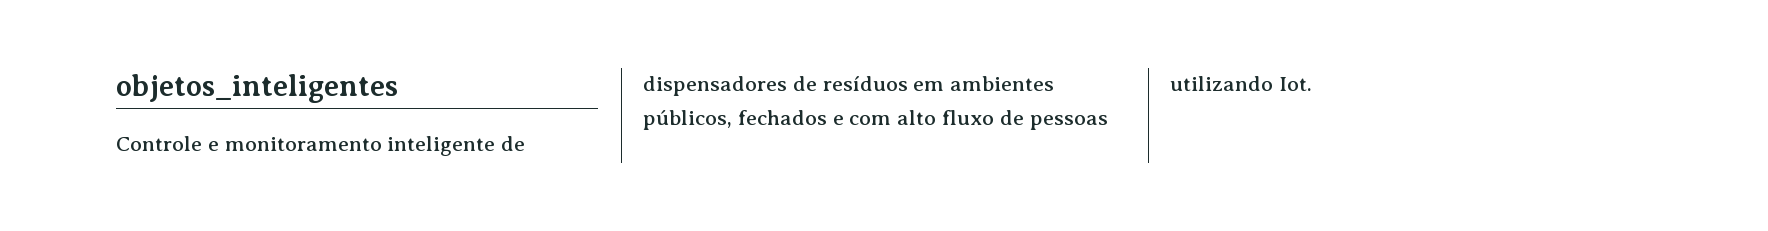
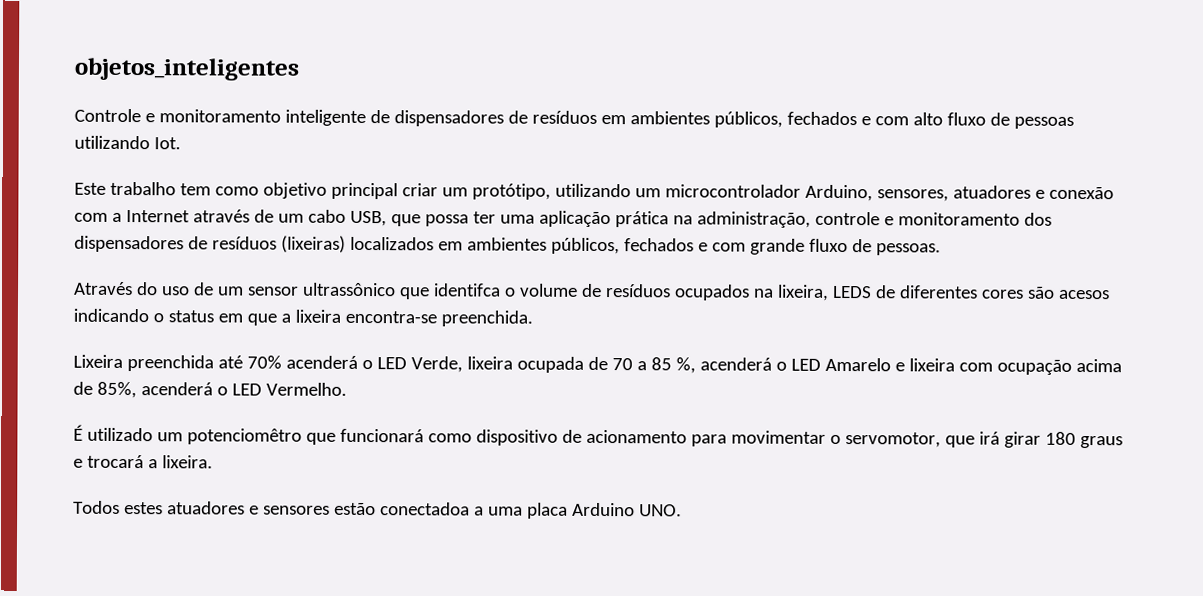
(1312, 84) none -> [74,181,1114,202] [74,209,1052,228] [74,235,941,256] [74,281,1110,301] [73,308,533,327] [73,354,1122,375] [73,381,347,399] [73,424,1123,449] [73,454,213,469] [73,500,682,519] // Este trabalho tem como objetivo principal criar um protótipo, utilizando um microcontrolador Arduino, sensores, atuadores e conexão com a Internet através de um cabo USB, que possa ter uma aplicação prática na administração, controle e monitoramento dos dispensadores de resíduos (lixeiras) localizados em ambientes públicos, fechados e com grande fluxo de pessoas. // Através do uso de um sensor ultrassônico que identifca o volume de resíduos ocupados na lixeira, LEDS de diferentes cores são acesos indicando o status em que a lixeira encontra-se preenchida. // Lixeira preenchida até 70% acenderá o LED Verde, lixeira ocupada de 70 a 85 %, acenderá o LED Amarelo e lixeira com ocupação acima de 85%, acenderá o LED Vermelho. // É utilizado um potenciomêtro que funcionará como dispositivo de acionamento para movimentar o servomotor, que irá girar 180 graus e trocará a lixeira. // Todos estes atuadores e sensores estão conectadoa a uma placa Arduino UNO.

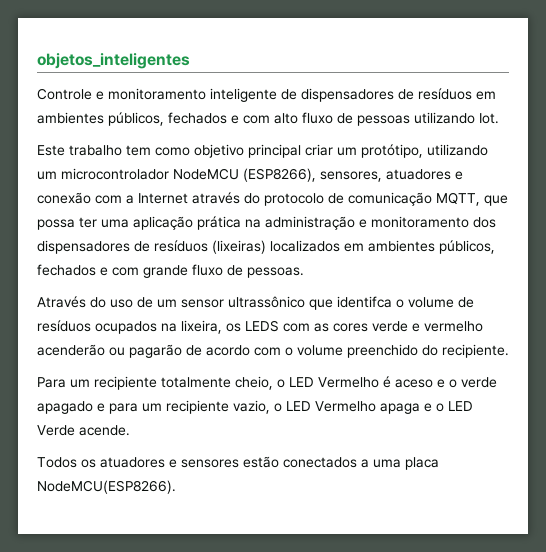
[804,184,873,202] Arduino, -> [173,168,316,182] NodeMCU (ESP8266),
[253,209,387,227] de um cabo USB, -> [244,192,480,206] do protocolo de comunicação MQTT,
[696,211,880,228] administração, controle -> [265,216,355,230] administração
[832,285,1110,300] [73,308,533,327] [73,354,1122,375] [73,381,347,399] [73,424,1123,449] [73,454,213,469] LEDS de diferentes cores são acesos indicando o status em que a lixeira encontra-se preenchida. // Lixeira preenchida até 70% acenderá o LED Verde, lixeira ocupada de 70 a 85 %, acenderá o LED Amarelo e lixeira com ocupação acima de 85%, acenderá o LED Vermelho. // É utilizado um potenciomêtro que funcionará como dispositivo de acionamento para movimentar o servomotor, que irá girar 180 graus e trocará a lixeira. -> [226,320,483,332] [37,344,509,358] [37,376,497,390] [37,400,473,414] [37,425,130,436] os LEDS com as cores verde e vermelho acenderão ou pagarão de acordo com o volume preenchido do recipiente. // Para um recipiente totalmente cheio, o LED Vermelho é aceso e o verde apagado e para um recipiente vazio, o LED Vermelho apaga e o LED Verde acende.
[123,501,163,515] estes -> [81,459,96,468] os
[379,502,470,516] conectadoa -> [283,457,357,468] conectados
[571,502,682,517] Arduino UNO. -> [37,480,176,494] NodeMCU(ESP8266).

